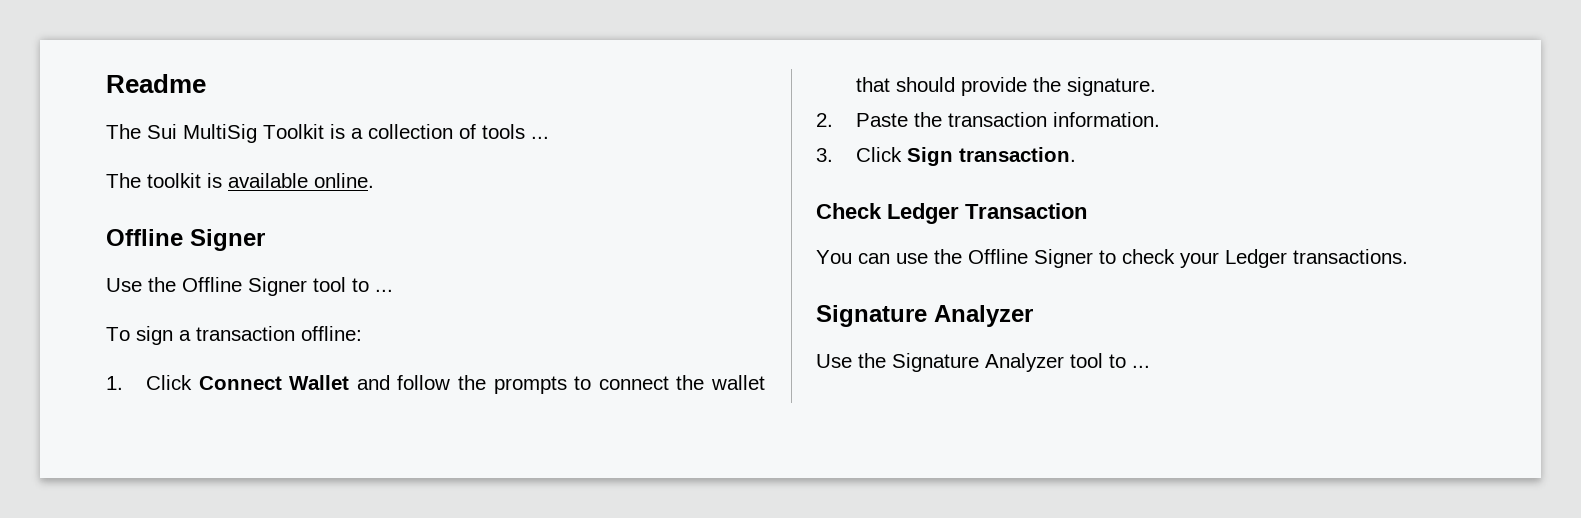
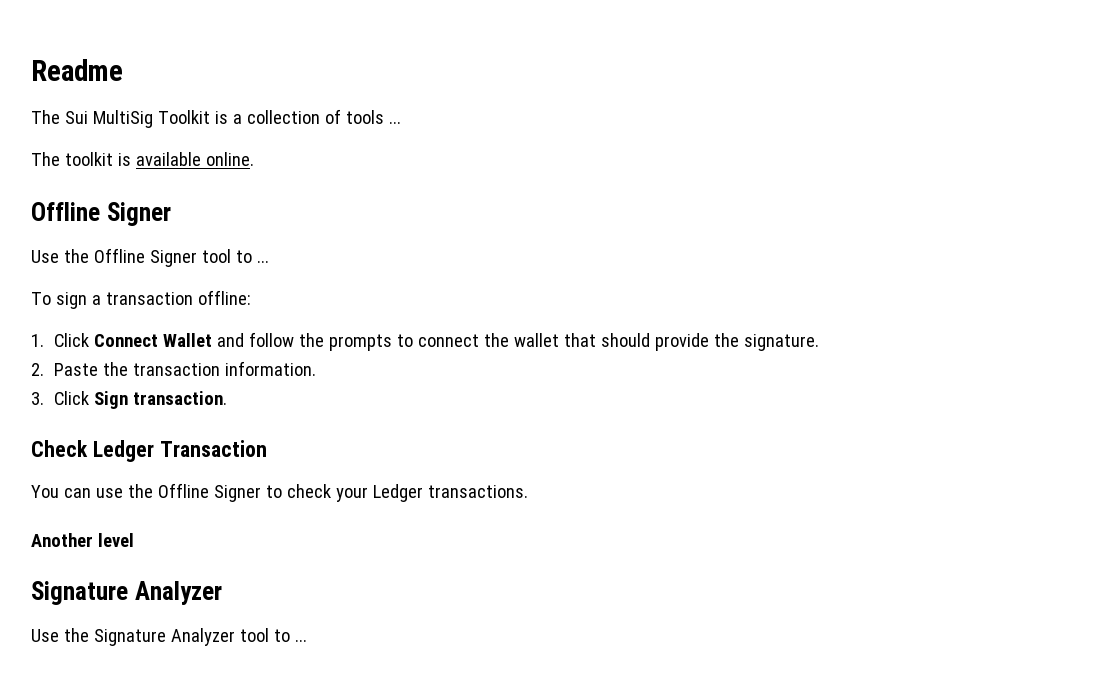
(1408, 256) none -> [31,533,134,547] // Another level

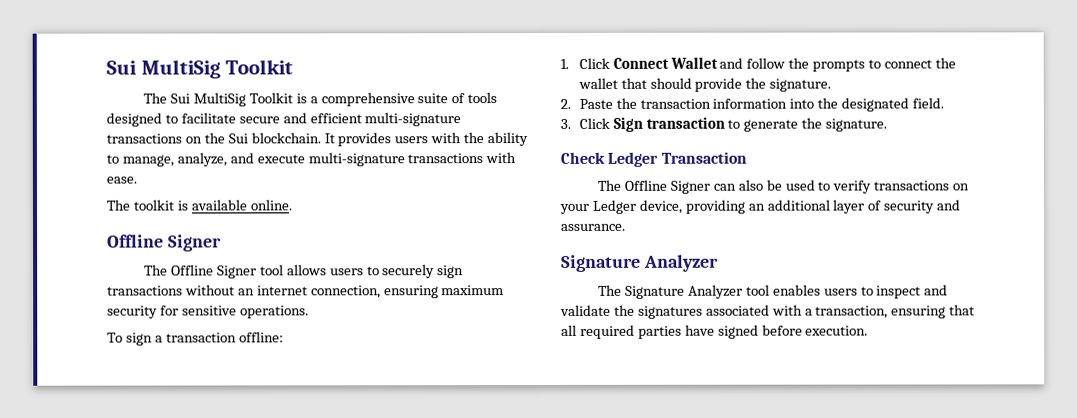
[31,59,123,81] Readme -> [106,59,294,79] Sui MultiSig Toolkit
[246,109,401,124] collection of tools ... -> [320,92,498,107] [106,112,462,127] [106,132,529,147] [106,152,517,167] [106,176,137,184] comprehensive suite of tools designed to facilitate secure and efficient multi-signature transactions on the Sui blockchain. It provides users with the ability to manage, analyze, and execute multi-signature transactions with ease.
[31,249,89,263] Use the -> [144,264,169,276] The
[235,250,269,263] to ... -> [286,264,465,279] [107,284,505,299] [107,305,309,319] allows users to securely sign transactions without an internet connection, ensuring maximum security for sensitive operations.
[224,361,316,376] [31,391,227,409] [31,440,267,462] [31,483,528,502] [31,533,134,547] information. // 3. Click Sign transaction. // Check Ledger Transaction // You can use the Offline Signer to check your Ledger transactions. // Another level -> [712,97,945,112] [560,116,888,132] [560,151,747,167] [597,179,970,194] [559,199,962,214] [561,223,626,231] information into the designated field. // 3. Click Sign transaction to generate the signature. // Check Ledger Transaction // The Offline Signer can also be used to verify transactions on your Ledger device, providing an additional layer of security and assurance.
[31,628,89,642] Use the -> [598,284,623,296] The
[273,629,307,642] to ... -> [772,284,949,299] [560,304,976,319] [561,324,869,339] enables users to inspect and validate the signatures associated with a transaction, ensuring that all required parties have signed before execution.

